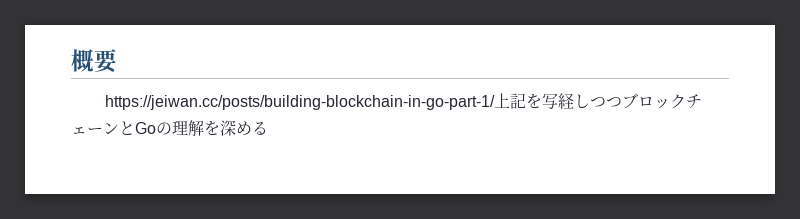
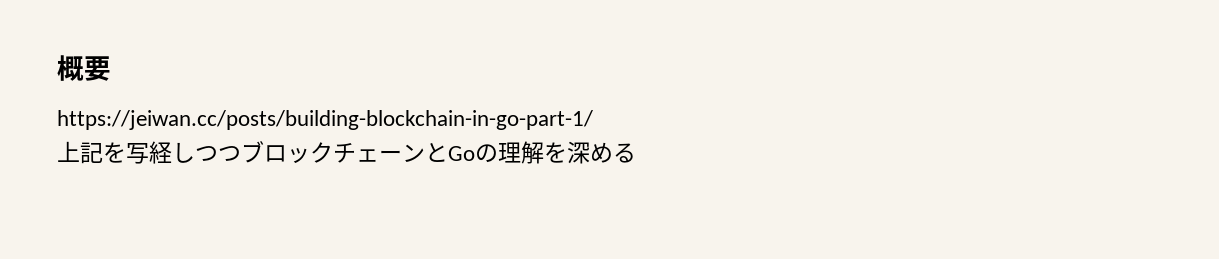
(495, 102) none -> (593, 120) //

